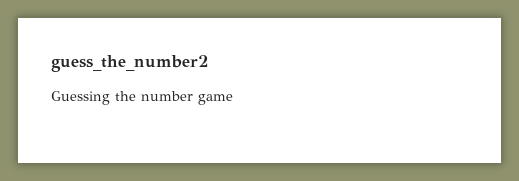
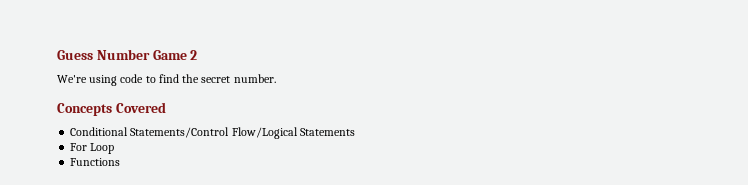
[51,55,208,72] [51,91,233,105] guess_the_number2 // Guessing the number game -> [57,49,198,60] [57,74,276,86] [57,102,166,116] [70,127,355,139] [70,143,115,154] [70,158,121,166] Guess Number Game 2 // We're using code to find the secret number. // Concepts Covered // Conditional Statements/Control Flow/Logical Statements // For Loop // Functions

